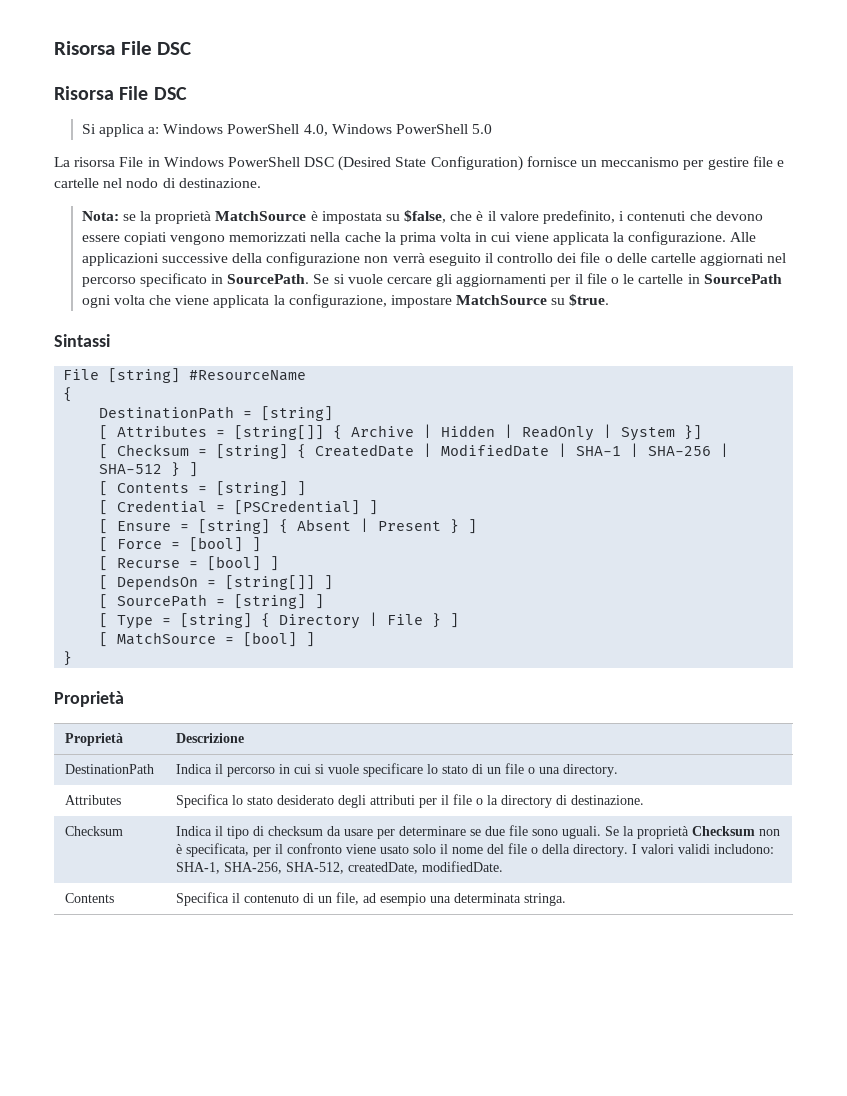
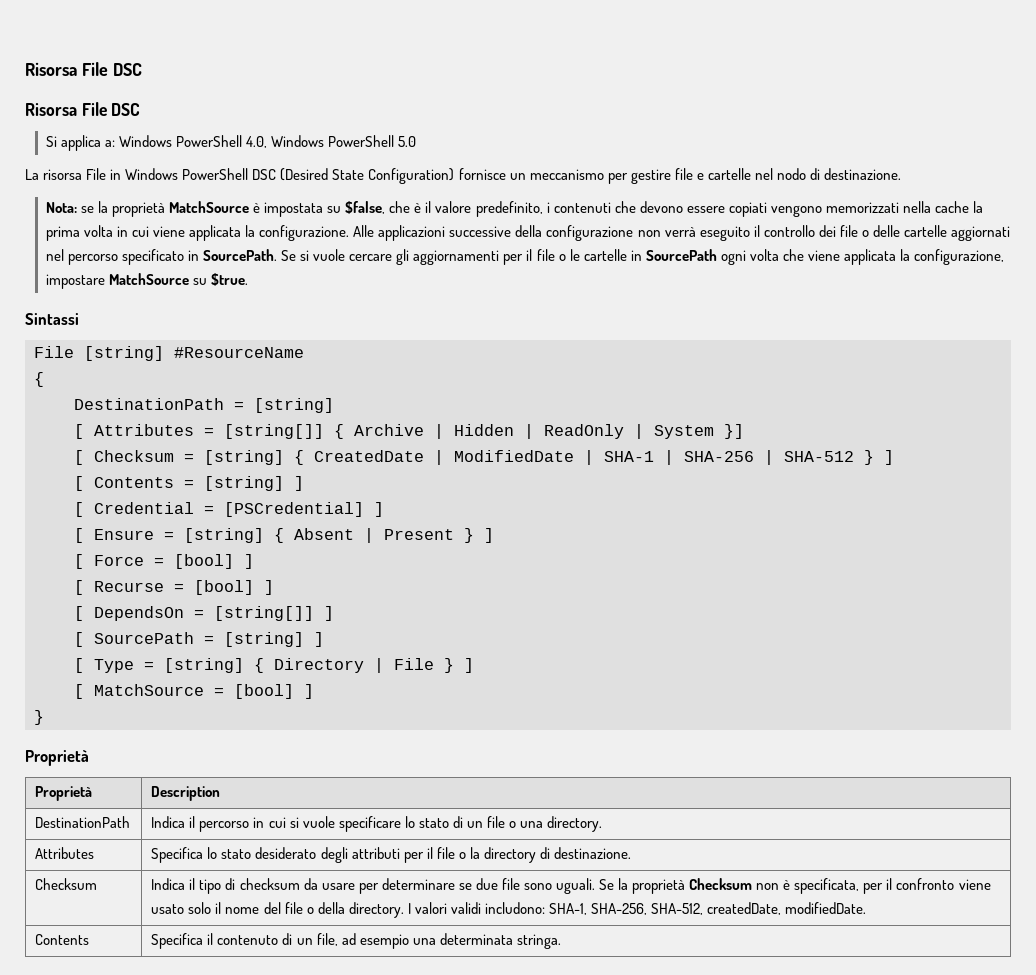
[175,733,244,743] Descrizione -> [151,786,221,801] Description

